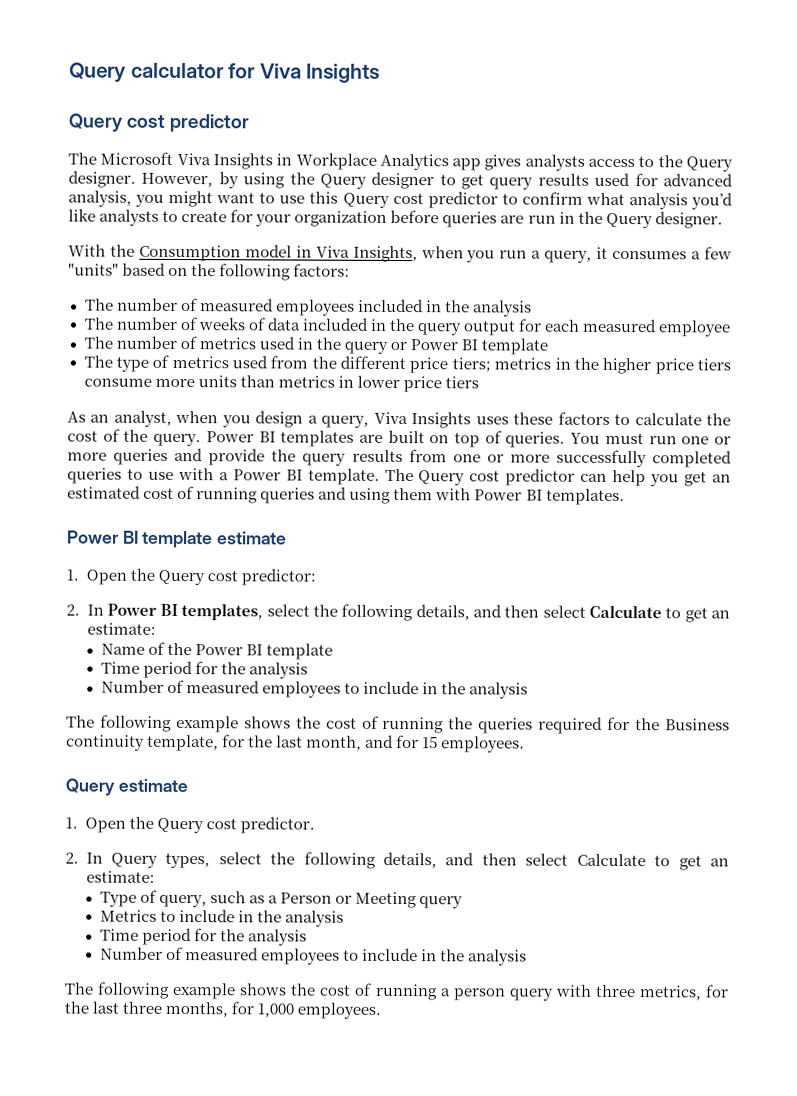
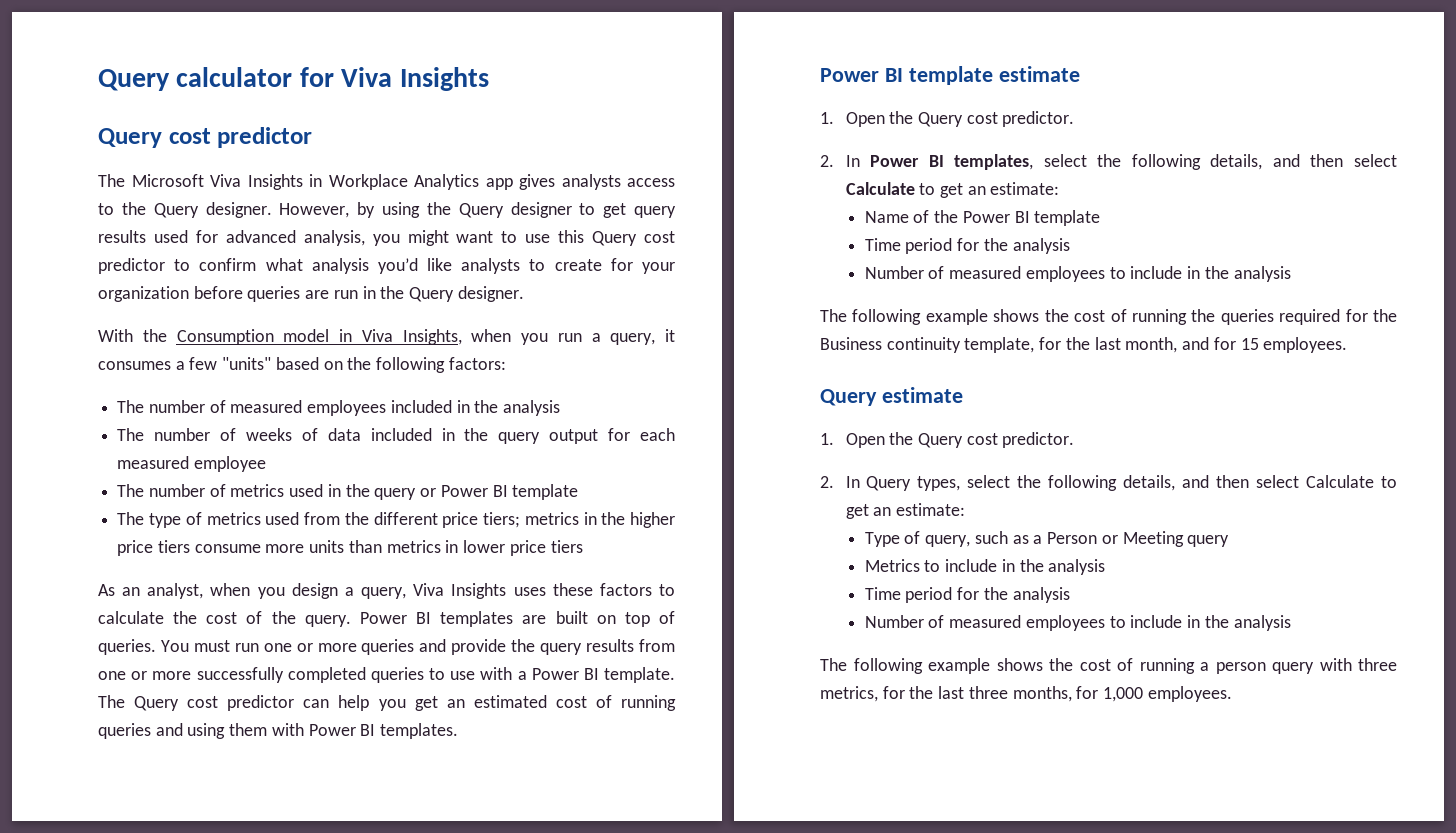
[240,568,316,586] predictor: -> [1002,111,1075,127] predictor.

